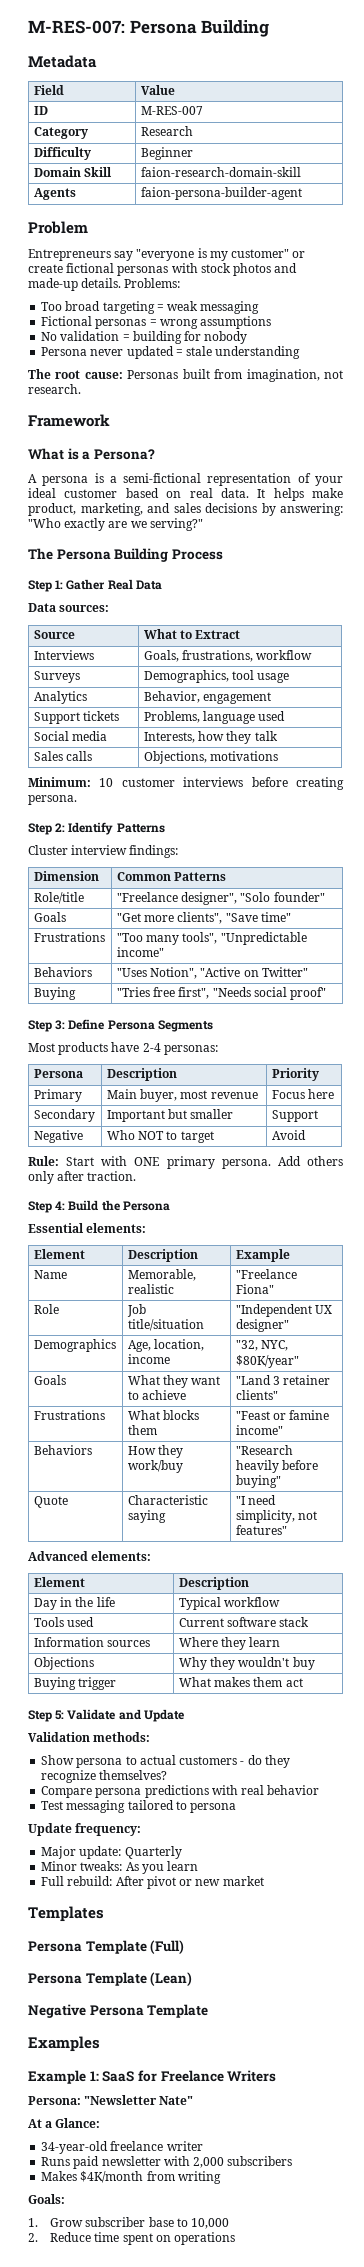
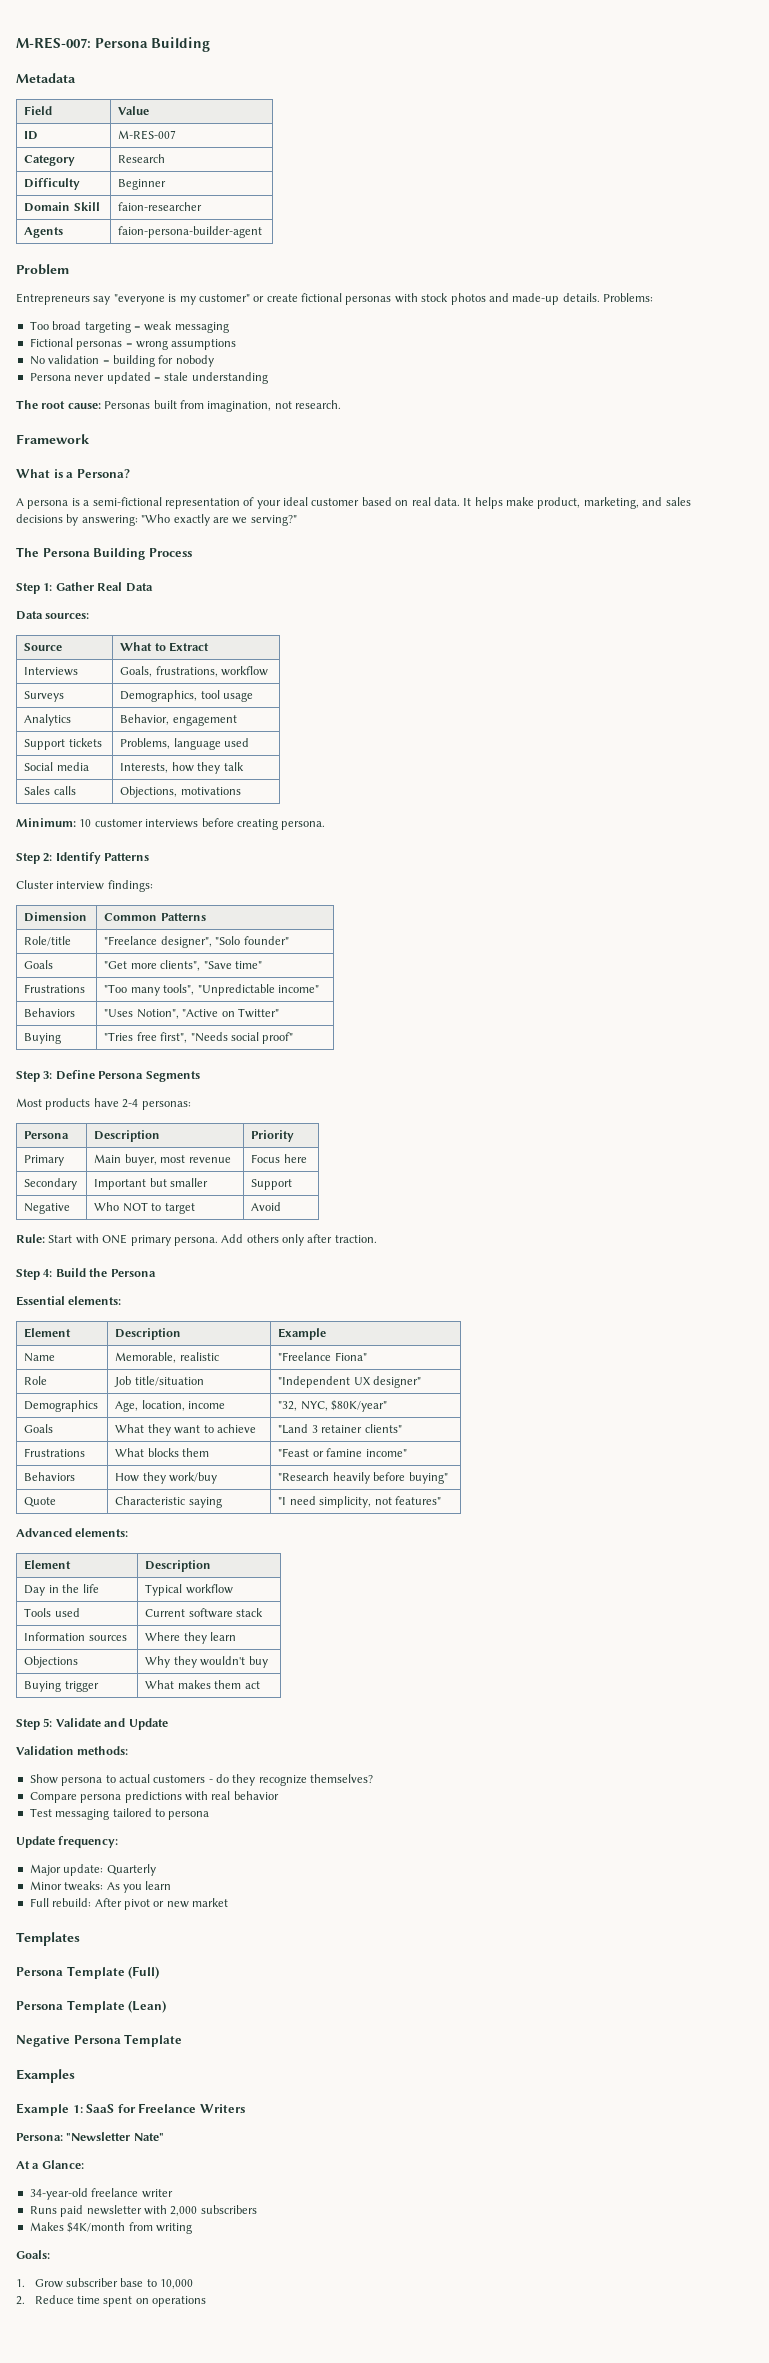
[140,167,301,177] faion-research-domain-skill -> [118,202,203,211] faion-researcher

